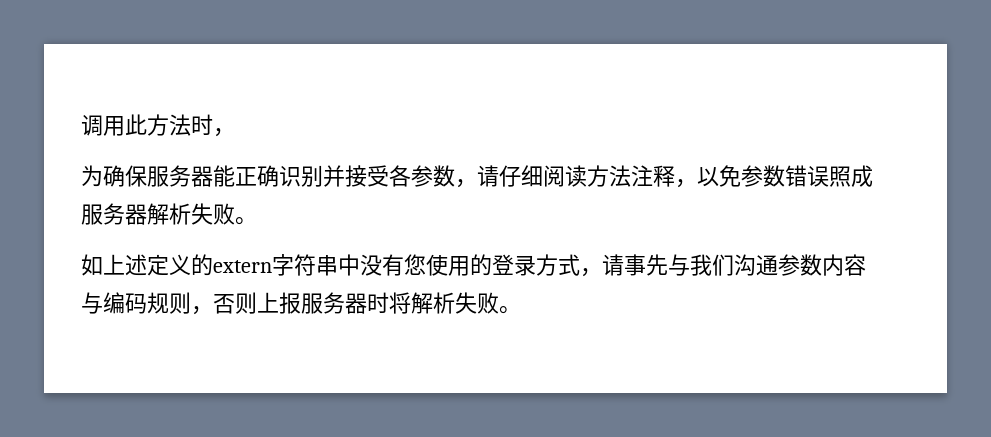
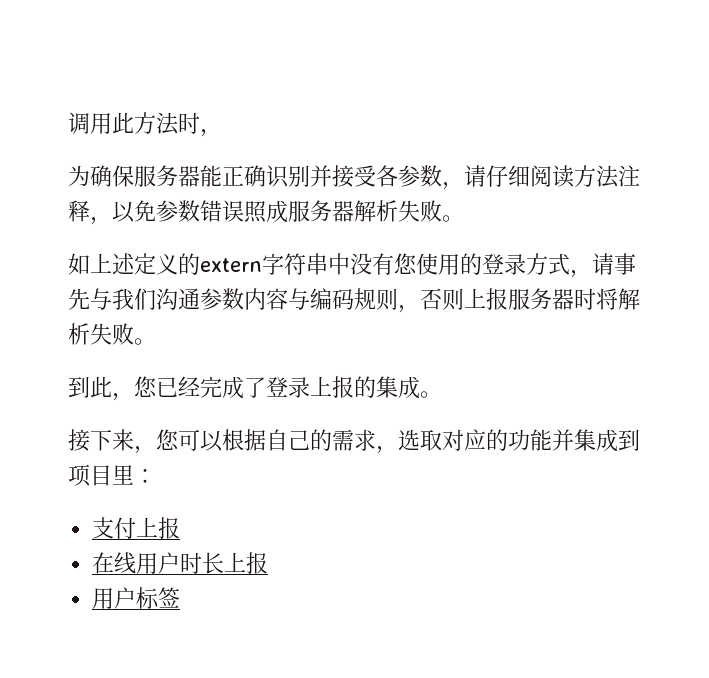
(521, 310) none -> [68,376,442,401] [68,429,640,454] [68,464,156,487] [92,517,181,539] [92,552,269,574] [92,587,181,609] // 到此，您已经完成了登录上报的集成。 // 接下来，您可以根据自己的需求，选取对应的功能并集成到项目里： // 支付上报 // 在线用户时长上报 // 用户标签

